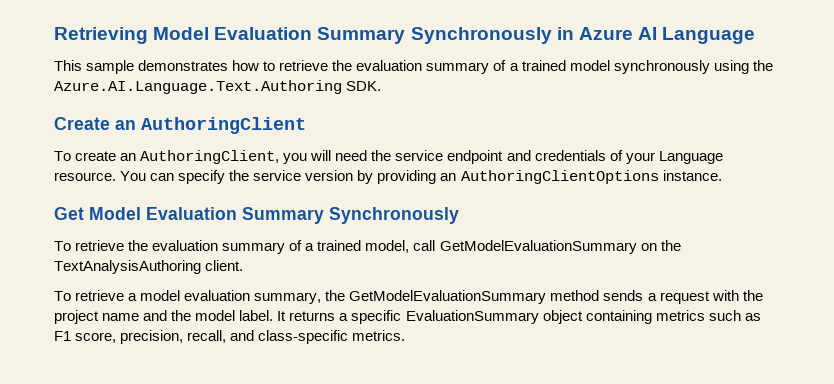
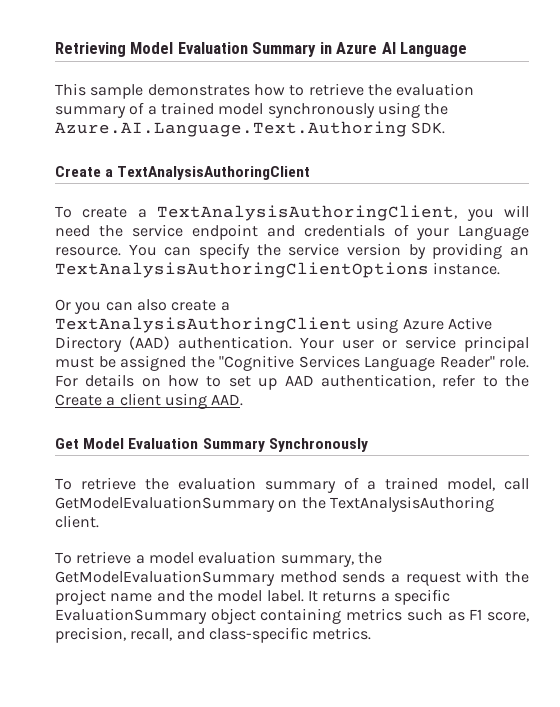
[410,27,552,44] Synchronously -> (317, 49) none
[115,117,306,134] an AuthoringClient -> [105,166,311,180] a TextAnalysisAuthoringClient
[120,150,280,164] an AuthoringClient, -> [137,205,458,221] a TextAnalysisAuthoringClient,
[460,170,659,184] AuthoringClientOptions -> [55,262,429,278] TextAnalysisAuthoringClientOptions
(722, 175) none -> [55,299,230,314] [55,317,492,333] [55,336,529,352] [55,355,529,371] [55,374,530,390] [55,393,244,409] // Or you can also create a TextAnalysisAuthoringClient using Azure Active Directory (AAD) authentication. Your user or service principal must be assigned the "Cognitive Services Language Reader" role. For details on how to set up AAD authentication, refer to the Create a client using AAD.

